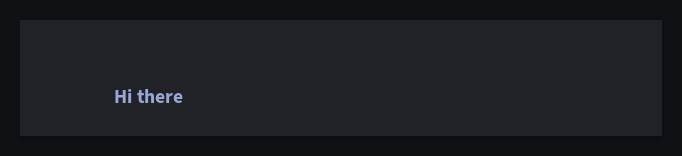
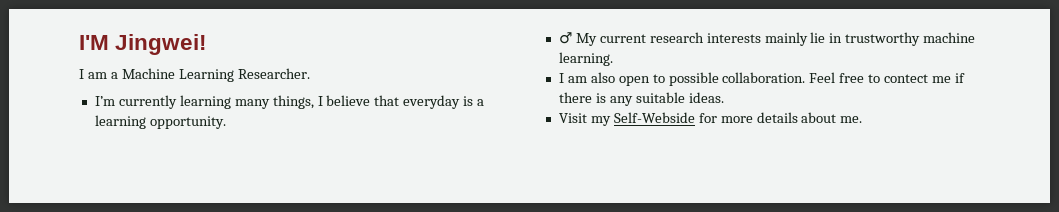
[114,89,184,103] Hi there -> [79,34,208,55] [79,68,310,82] [94,95,485,109] [94,115,226,129] [558,32,976,46] [558,52,613,66] [558,72,965,86] [558,92,724,106] [558,112,863,126] I'M Jingwei! // I am a Machine Learning Researcher. // I’m currently learning many things, I believe that everyday is a learning opportunity. // ♂ My current research interests mainly lie in trustworthy machine learning. // I am also open to possible collaboration. Feel free to contect me if there is any suitable ideas. // Visit my Self-Webside for more details about me.

